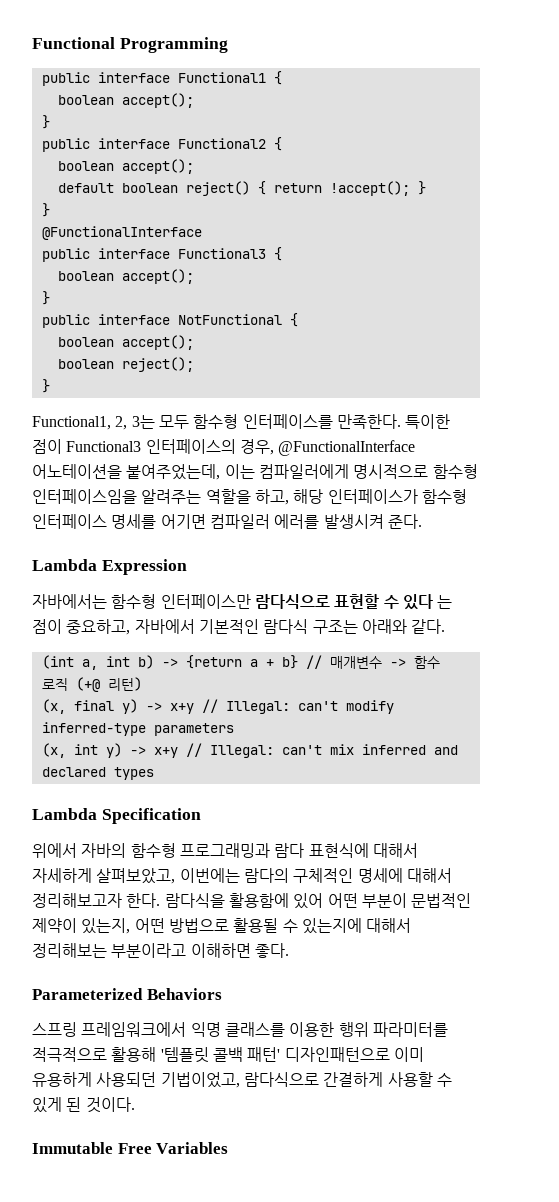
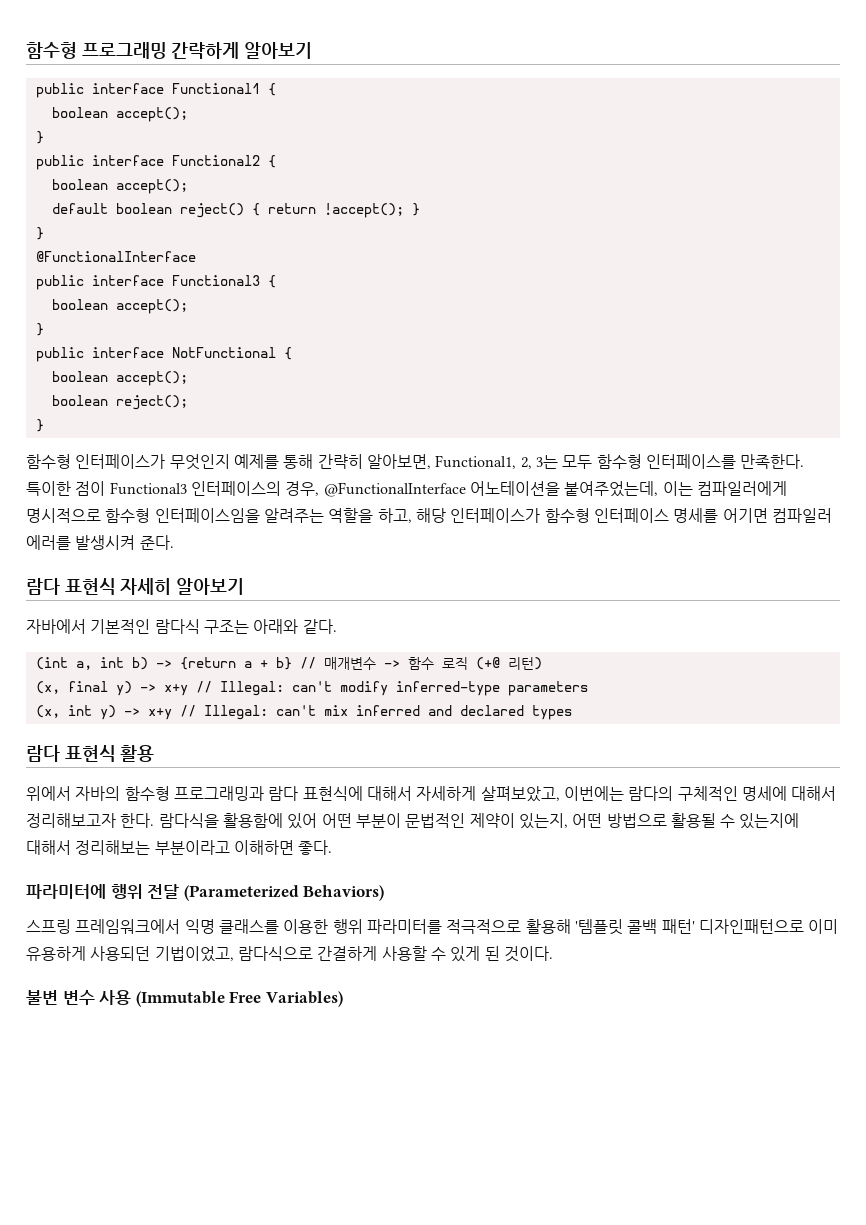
[32,37,228,53] Functional Programming -> [26,42,313,59] 함수형 프로그래밍 간략하게 알아보기
(50, 386) none -> [26,454,431,470] 함수형 인터페이스가 무엇인지 예제를 통해 간략히 알아보면,
[32,559,187,575] [32,594,453,610] [32,619,131,635] Lambda Expression // 자바에서는 함수형 인터페이스만 람다식으로 표현할 수 있다 는 점이 중요하고, -> [26,578,245,595] 람다 표현식 자세히 알아보기 //
[32,808,201,824] Lambda Specification -> [26,745,155,762] 람다 표현식 활용
[32,988,222,1000] Parameterized Behaviors -> [26,884,385,901] 파라미터에 행위 전달 (Parameterized Behaviors)
[32,1142,229,1154] Immutable Free Variables -> [26,990,343,1007] 불변 변수 사용 (Immutable Free Variables)

